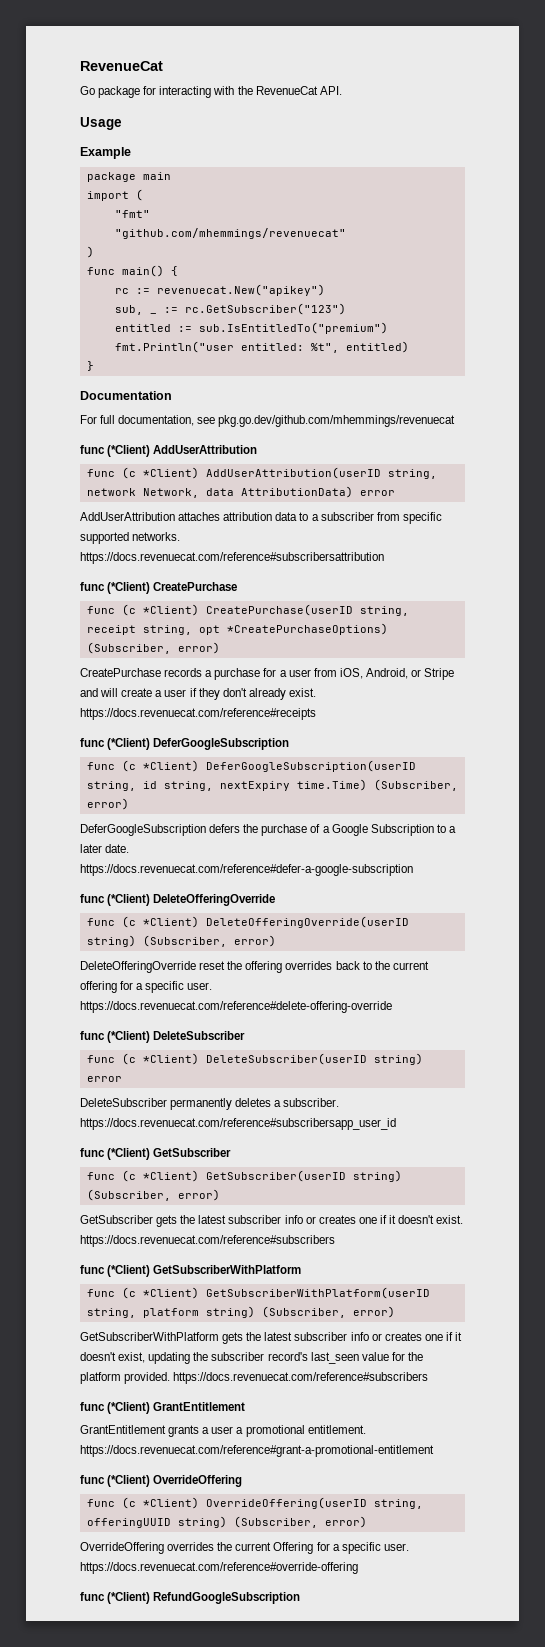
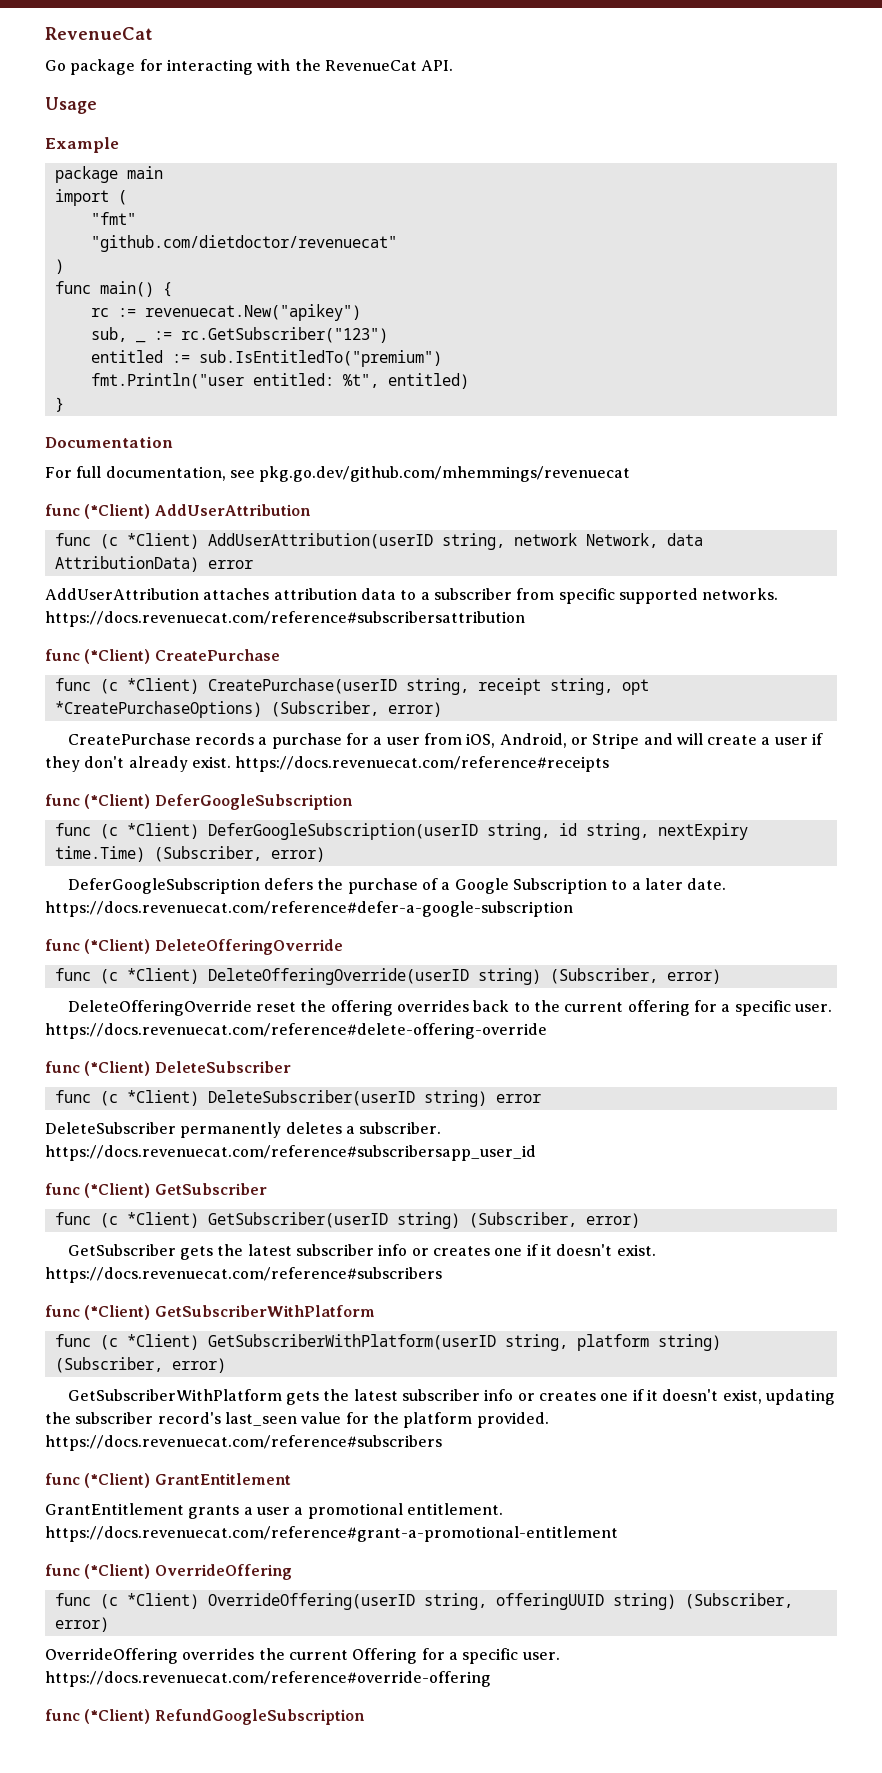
[114,228,346,239] "github.com/mhemmings/revenuecat" -> [90,235,397,252] "github.com/dietdoctor/revenuecat"

